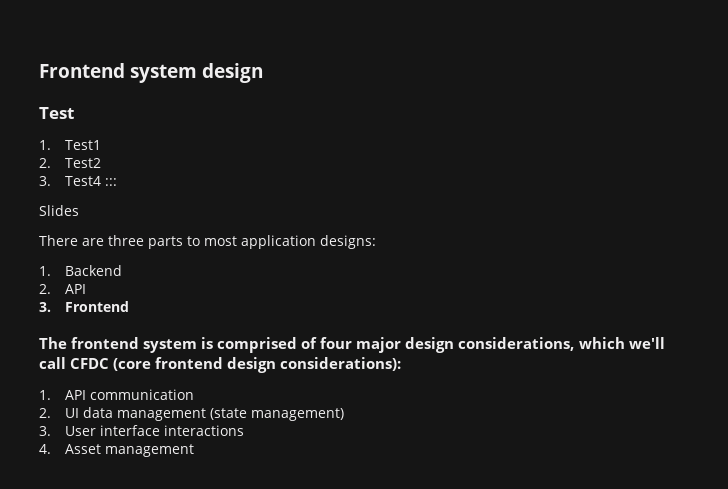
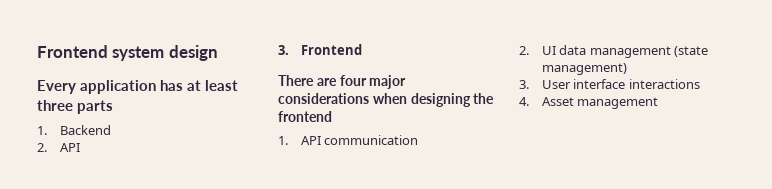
[39,107,74,119] [39,140,102,150] [39,158,102,168] [39,176,117,186] [39,205,79,216] [39,235,376,249] Test // 1. Test1 // 2. Test2 // 3. Test4 ::: // Slides // There are three parts to most application designs: -> [37,80,239,94] [37,100,114,114] Every application has at least three parts
[39,337,665,353] [39,357,402,373] The frontend system is comprised of four major design considerations, which we'll call CFDC (core frontend design considerations): -> [278,75,407,89] [278,93,495,107] [278,111,332,122] There are four major considerations when designing the frontend

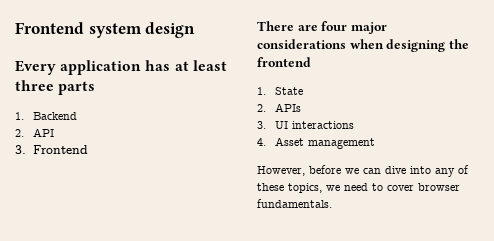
[300,135,419,145] [519,45,709,58] [541,63,627,75] [519,79,700,89] [519,97,659,109] API communication // 2. UI data management (state management) // 3. User interface interactions // 4. Asset management -> [275,87,304,95] [257,103,302,112] [257,121,355,129] [257,137,376,149] [257,165,469,177] [257,183,460,193] [257,199,332,208] State // 2. APIs // 3. UI interactions // 4. Asset management // However, before we can dive into any of these topics, we need to cover browser fundamentals.

